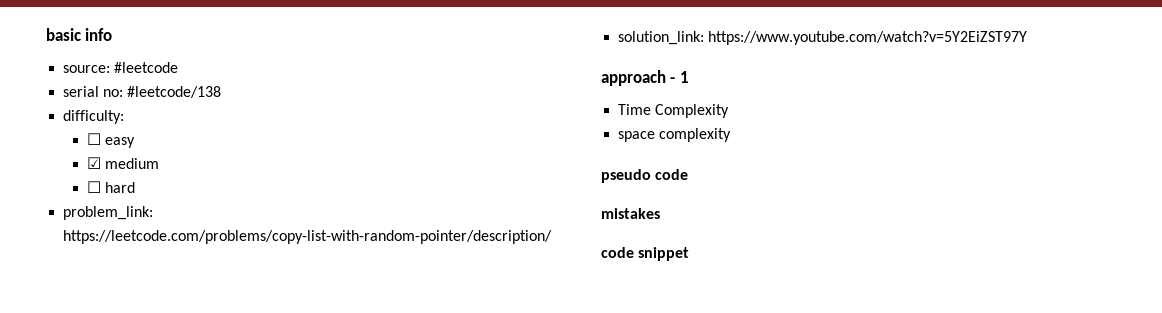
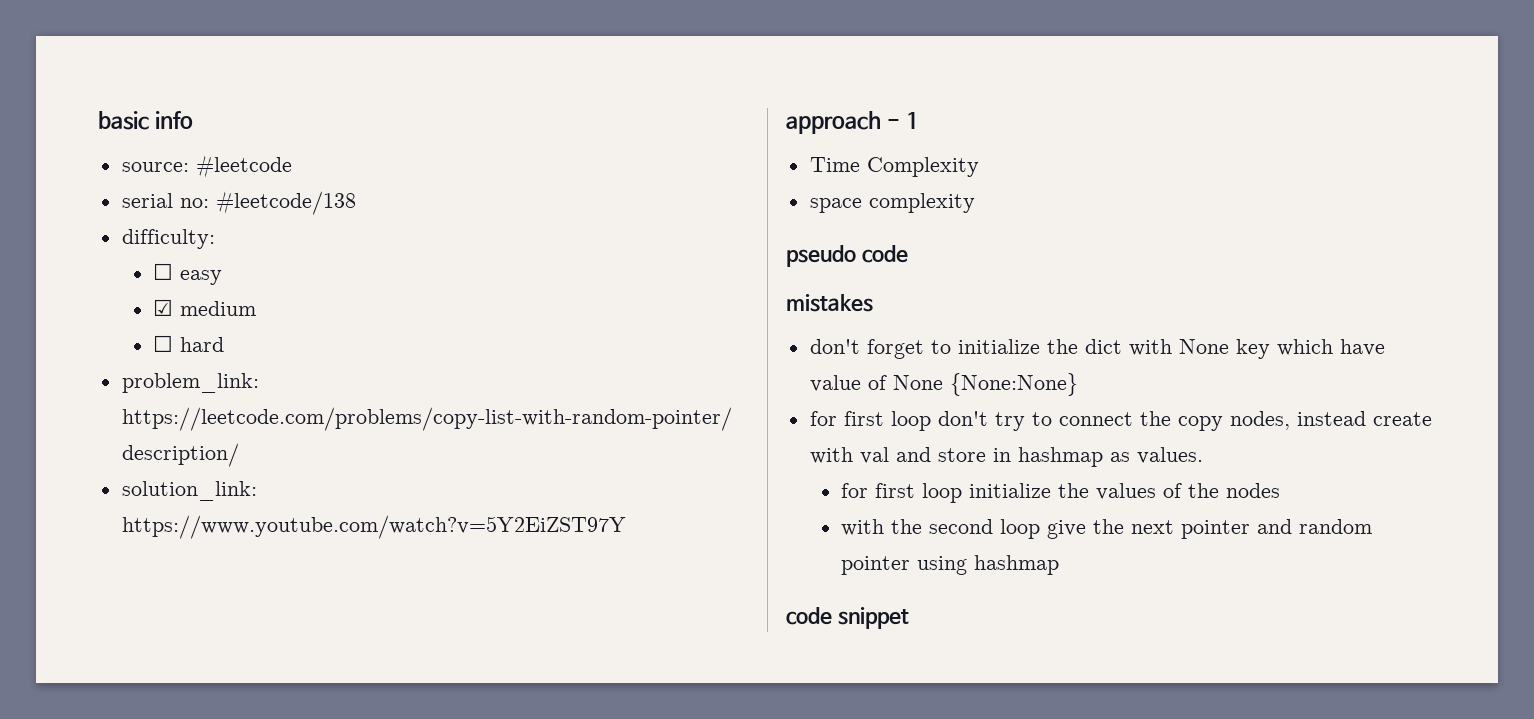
(660, 213) none -> [809,339,1385,359] [809,373,1078,396] [809,411,1432,431] [809,447,1203,467] [841,483,1281,503] [841,519,1373,539] [841,555,1060,575] // don't forget to initialize the dict with None key which have value of None {None:None} // for first loop don't try to connect the copy nodes, instead create with val and store in hashmap as values. // for first loop initialize the values of the nodes // with the second loop give the next pointer and random pointer using hashmap

